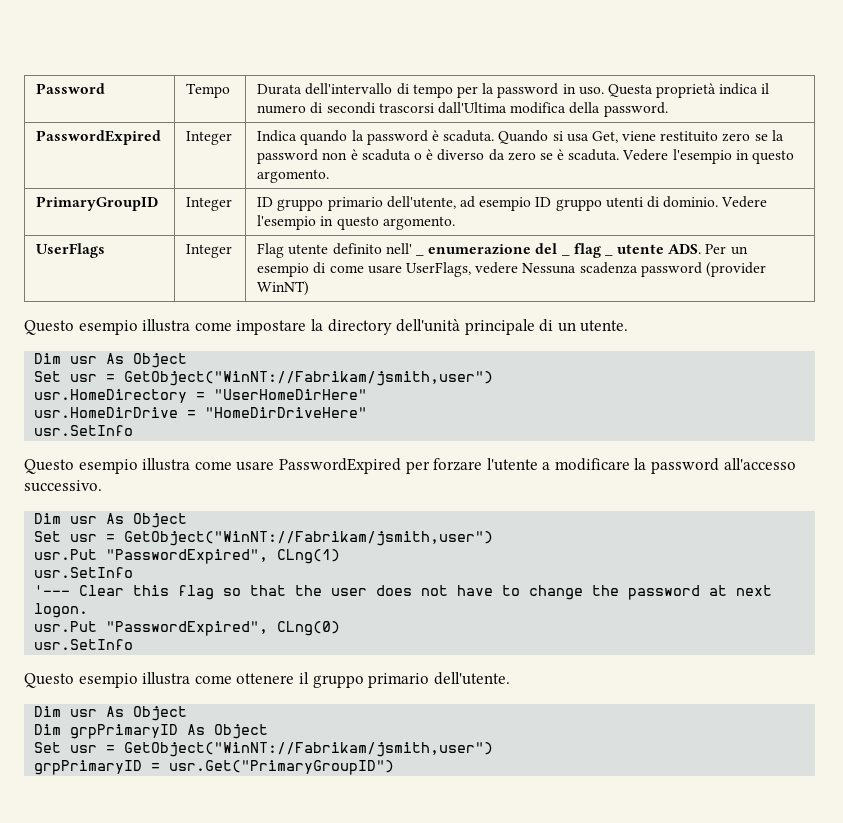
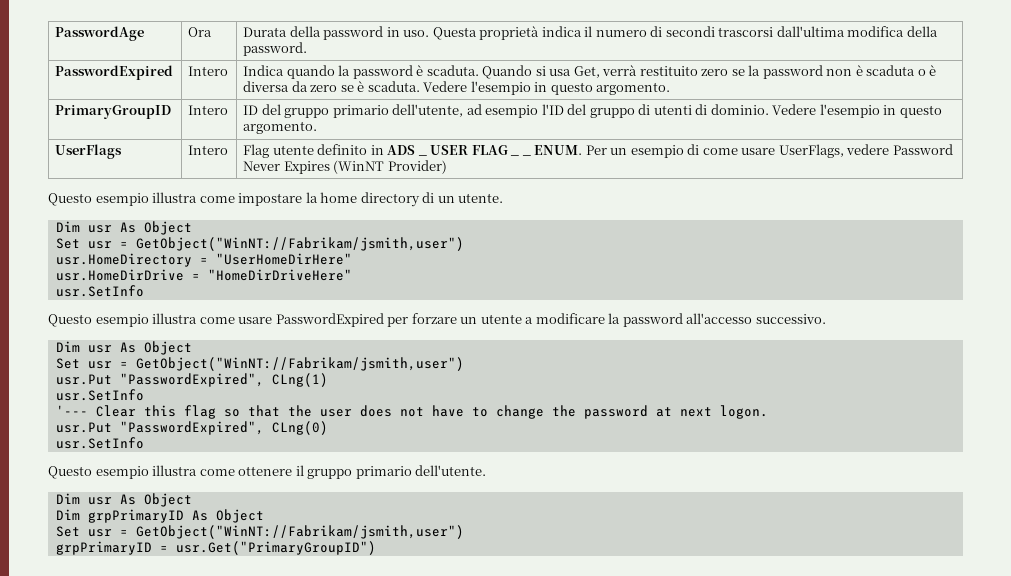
[36,83,106,94] [186,83,231,98] Password | Tempo -> [55,26,145,41] [188,27,213,37] PasswordAge | Ora
[305,83,495,98] dell'intervallo di tempo per la -> [289,26,321,37] della
[437,102,507,114] dall'Ultima -> [776,26,845,37] dall'ultima
[186,131,233,145] Integer -> [188,66,229,76] Intero
[622,131,657,141] viene -> [602,65,638,76] verrà
[437,149,485,161] diverso -> [243,81,290,92] diversa
[186,197,233,211] [257,197,274,207] Integer | ID -> [188,105,229,115] [243,104,281,115] Intero | ID del
[535,197,602,211] ID gruppo -> [541,104,651,118] l'ID del gruppo di
[186,244,233,258] Integer -> [188,145,229,155] Intero
[385,243,412,254] [415,243,558,256] [561,243,613,258] [617,244,702,254] nell' _ enumerazione del _ flag _ utente ADS. -> [370,145,416,155] [417,155,427,156] [430,145,508,155] [510,155,531,156] [534,145,583,155] in ADS _ USER FLAG _ _ ENUM.
[522,262,766,277] [257,281,310,296] Nessuna scadenza password (provider WinNT) -> [892,144,953,155] [243,160,447,174] Password Never Expires (WinNT Provider)
[327,319,535,335] directory dell'unità principale -> [320,192,420,207] home directory
[486,458,538,471] l'utente -> [460,314,522,324] un utente

